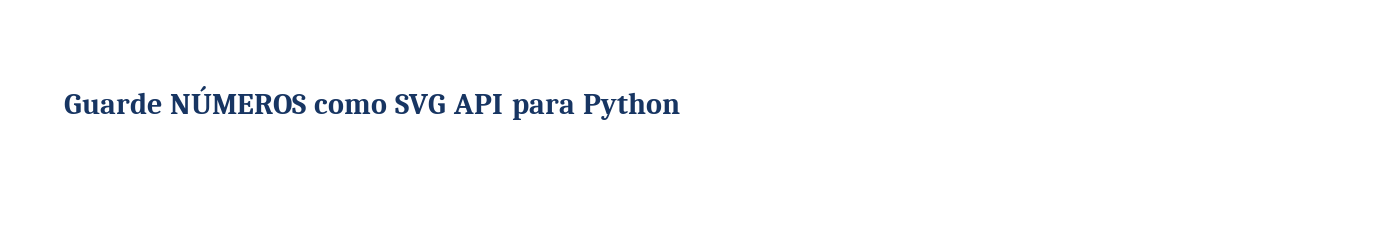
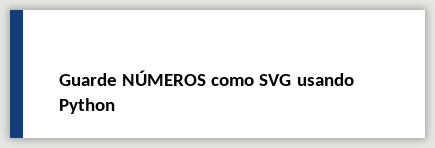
[453,94,575,120] API para -> [296,73,354,86] usando

